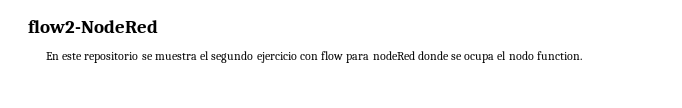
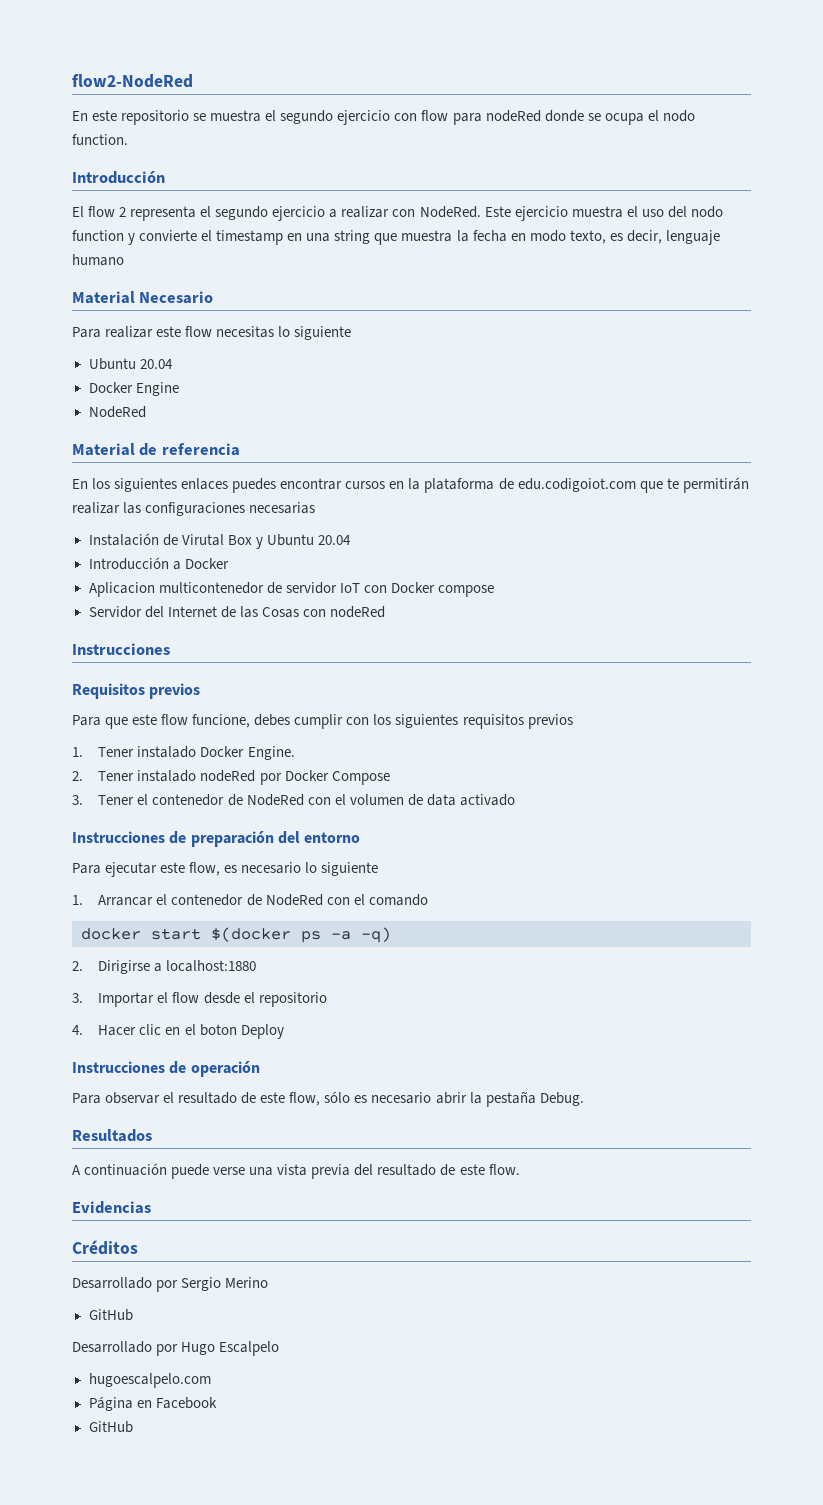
(582, 55) none -> [72,171,165,184] [72,206,723,221] [72,230,720,245] [72,254,124,266] [72,291,214,304] [72,326,352,340] [88,358,173,370] [88,382,179,396] [88,406,146,418] [72,443,240,456] [72,477,749,493] [72,502,316,516] [88,533,351,549] [88,557,229,570] [88,582,494,597] [88,606,385,618] [72,643,170,655] [72,683,201,699] [72,714,573,729] [72,746,295,760] [72,770,390,785] [72,794,515,806] [72,831,361,847] [72,862,379,877] [72,894,428,906] [81,927,391,943] [72,960,257,974] [72,992,327,1007] [72,1024,284,1039] [72,1061,260,1077] [72,1091,584,1107] [72,1129,152,1142] [72,1163,520,1179] [72,1201,151,1214] [72,1240,138,1255] [72,1277,269,1292] [88,1309,133,1321] [72,1341,280,1356] [88,1373,211,1388] [88,1396,217,1411] [88,1421,133,1433] // Introducción // El flow 2 representa el segundo ejercicio a realizar con NodeRed. Este ejercicio muestra el uso del nodo function y convierte el timestamp en una string que muestra la fecha en modo texto, es decir, lenguaje humano // Material Necesario // Para realizar este flow necesitas lo siguiente // Ubuntu 20.04 // Docker Engine // NodeRed // Material de referencia // En los siguientes enlaces puedes encontrar cursos en la plataforma de edu.codigoiot.com que te permitirán realizar las configuraciones necesarias // Instalación de Virutal Box y Ubuntu 20.04 // Introducción a Docker // Aplicacion multicontenedor de servidor IoT con Docker compose // Servidor del Internet de las Cosas con nodeRed // Instrucciones // Requisitos previos // Para que este flow funcione, debes cumplir con los siguientes requisitos previos // 1. Tener instalado Docker Engine. // 2. Tener instalado nodeRed por Docker Compose // 3. Tener el contenedor de NodeRed con el volumen de data activado // Instrucciones de preparación del entorno // Para ejecutar este flow, es necesario lo siguiente // 1. Arrancar el contenedor de NodeRed con el comando // docker start $(docker ps -a -q) // 2. Dirigirse a localhost:1880 // 3. Importar el flow desde el repositorio // 4. Hacer clic en el boton Deploy // Instrucciones de operación // Para observar el resultado de este flow, sólo es necesario abrir la pestaña Debug. // Resultados // A continuación puede verse una vista previa del resultado de este flow. // Evidencias // Créditos // Desarrollado por Sergio Merino // GitHub // Desarrollado por Hugo Escalpelo // hugoescalpelo.com // Página en Facebook // GitHub

